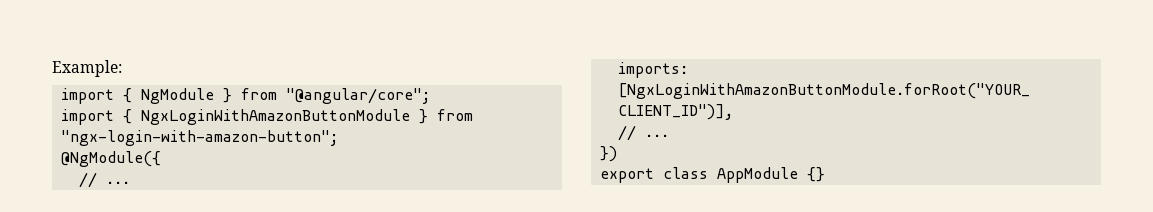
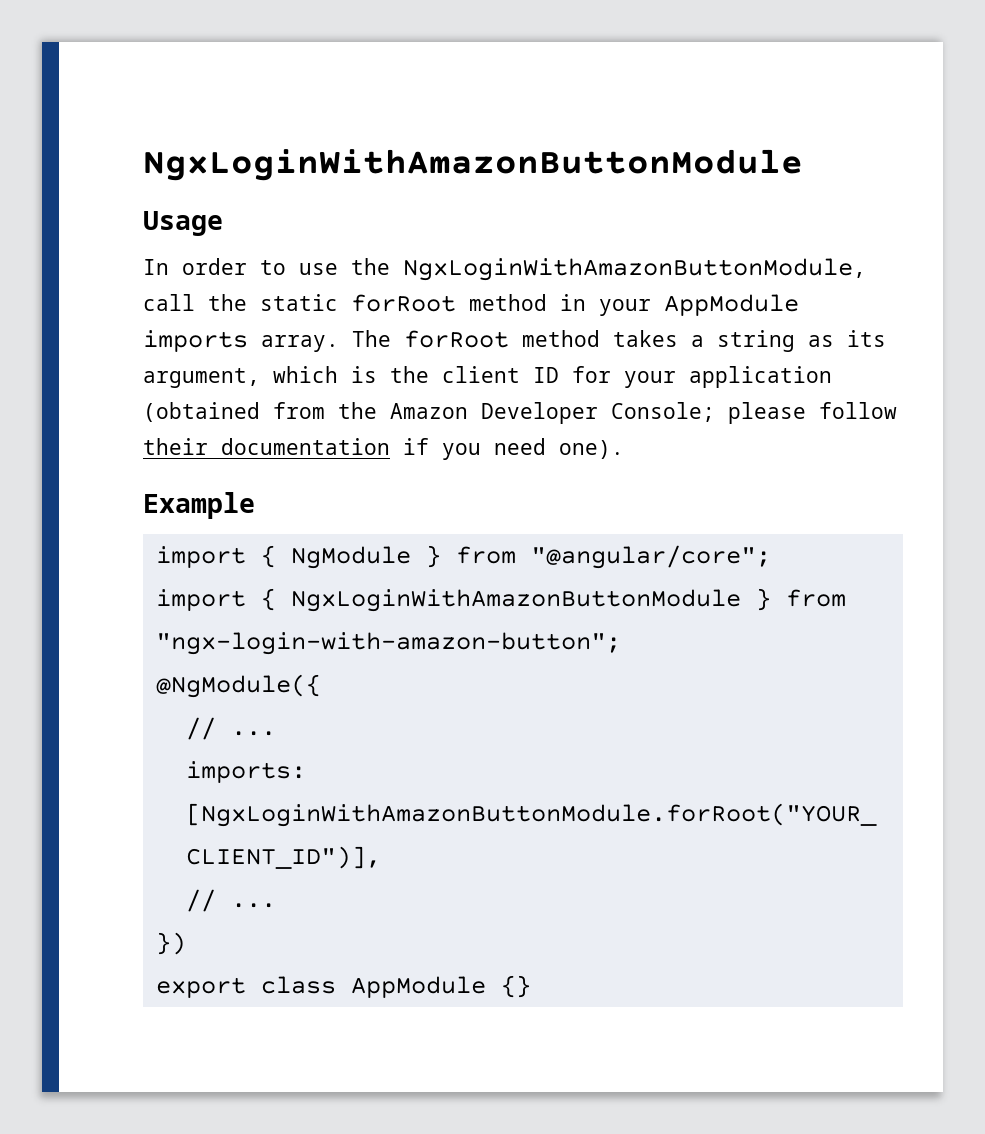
[52,60,122,77] Example: -> [143,149,803,181] [143,211,223,236] [143,258,866,281] [143,294,799,316] [143,330,886,352] [143,366,832,388] [143,402,897,424] [143,438,624,460] [143,492,255,519] NgxLoginWithAmazonButtonModule // Usage // In order to use the NgxLoginWithAmazonButtonModule, call the static forRoot method in your AppModule imports array. The forRoot method takes a string as its argument, which is the client ID for your application (obtained from the Amazon Developer Console; please follow their documentation if you need one). // Example

